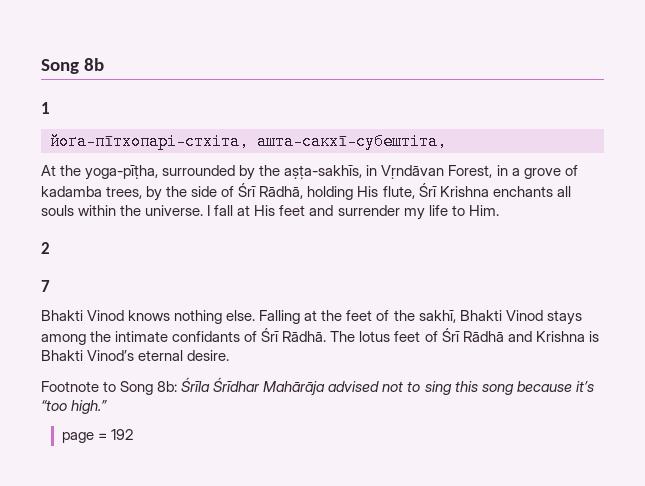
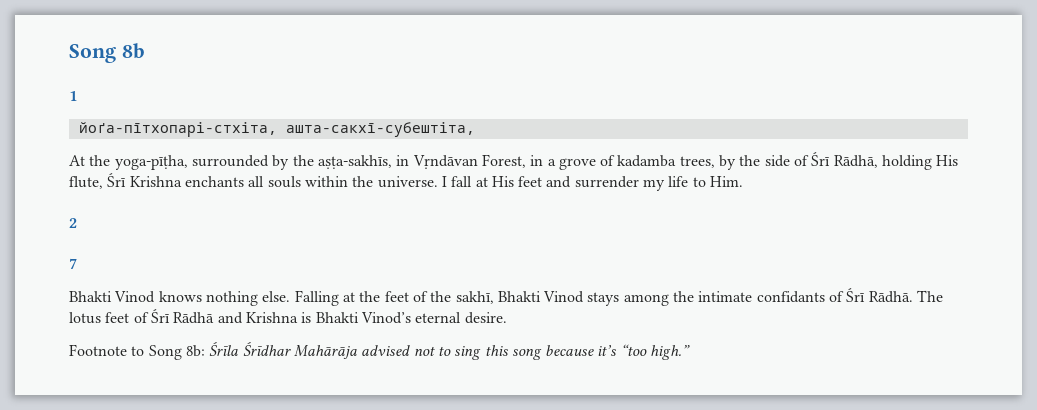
[61,429,133,443] // page = 192 -> (691, 352) none

